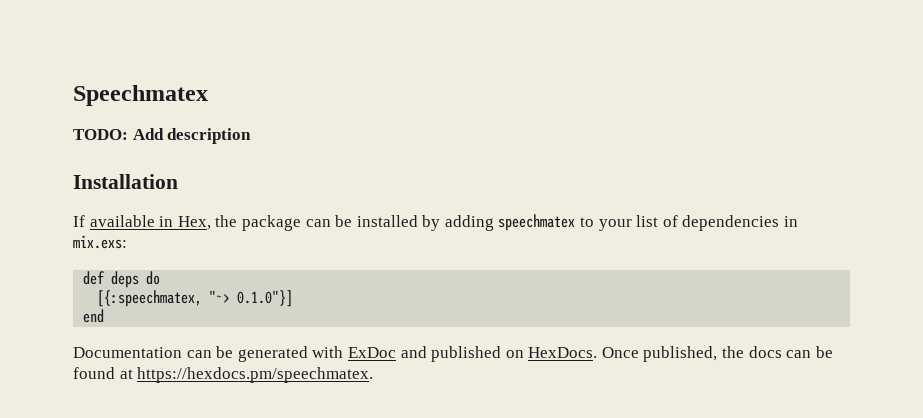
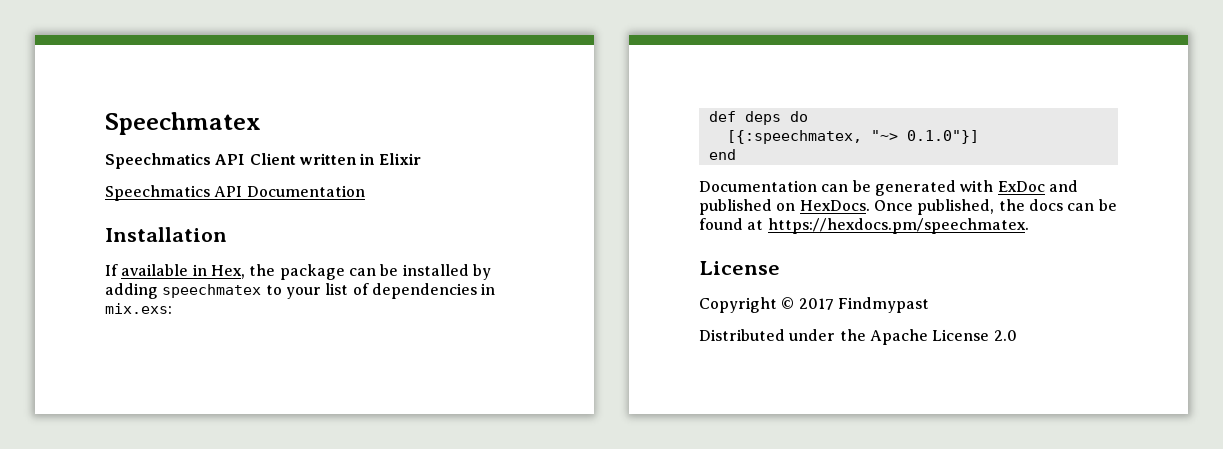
[73,128,252,144] TODO: Add description -> [105,153,421,169] [105,185,365,201] Speechmatics API Client written in Elixir // Speechmatics API Documentation
(374, 375) none -> [699,261,780,275] [699,297,929,313] [699,329,1017,345] // License // Copyright © 2017 Findmypast // Distributed under the Apache License 2.0

